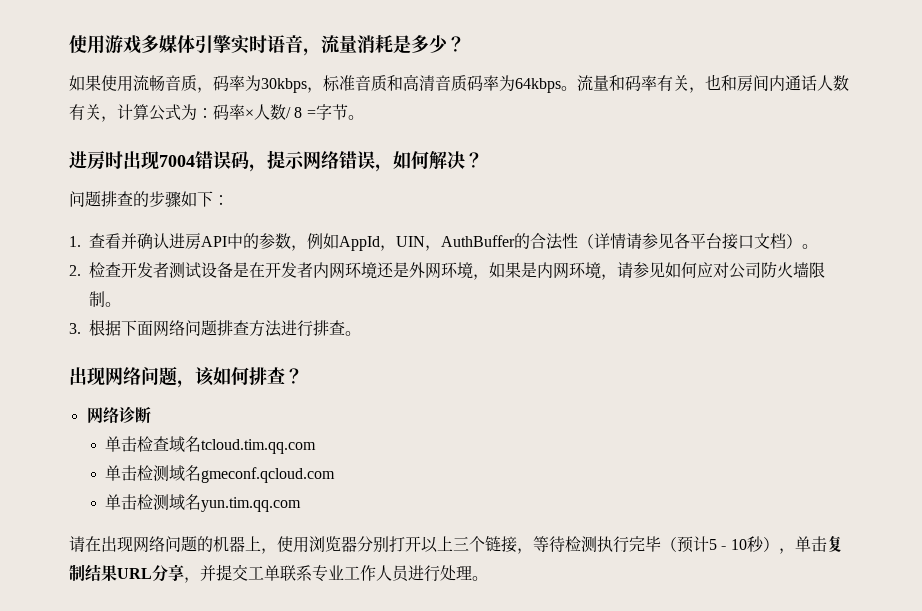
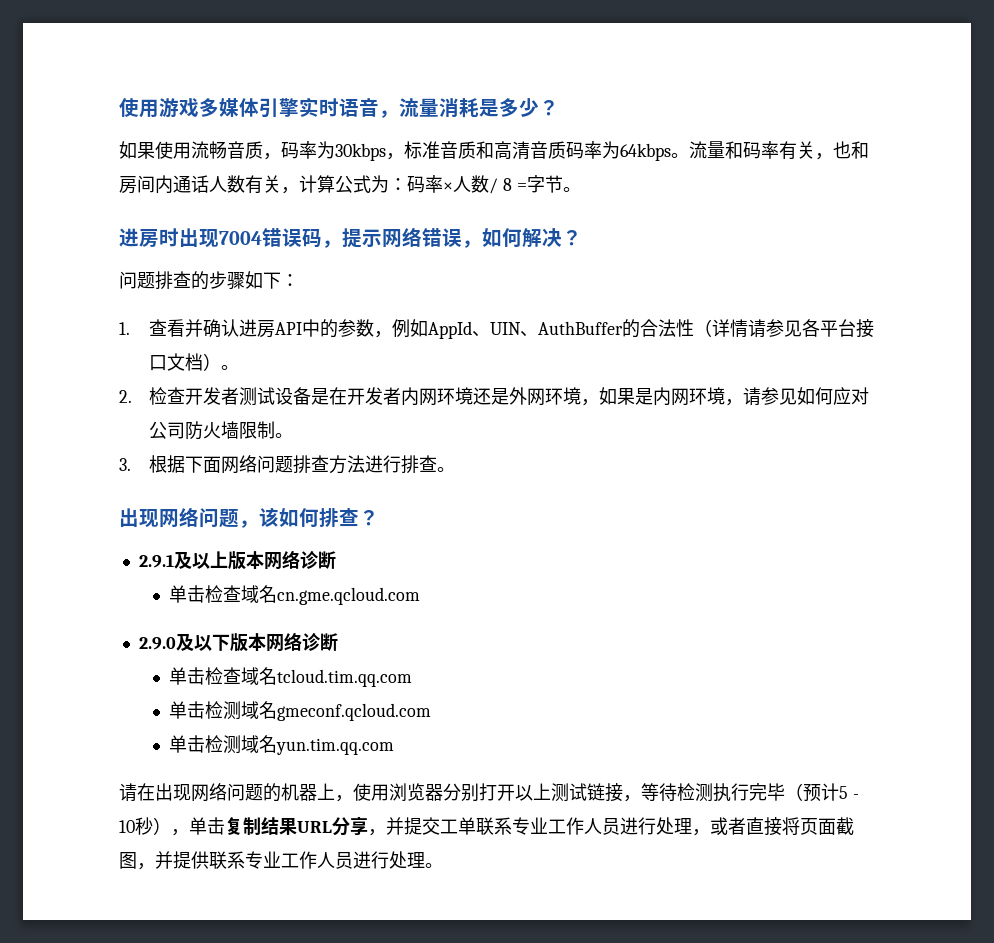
[380,236,441,251] ，UIN， -> [472,322,539,337] 、UIN、
(303, 376) none -> [138,550,336,570] [169,585,421,605] [138,633,266,652] 2.9.1及以上版本网络诊断 // 单击检查域名cn.gme.qcloud.com // 2.9.0及以下版本
[453,536,485,552] 三个 -> [551,783,587,802] 测试
(472, 572) none -> [692,817,854,836] [119,851,425,870] ，或者直接将页面截图，并提供联系专业工作人员进行处理

